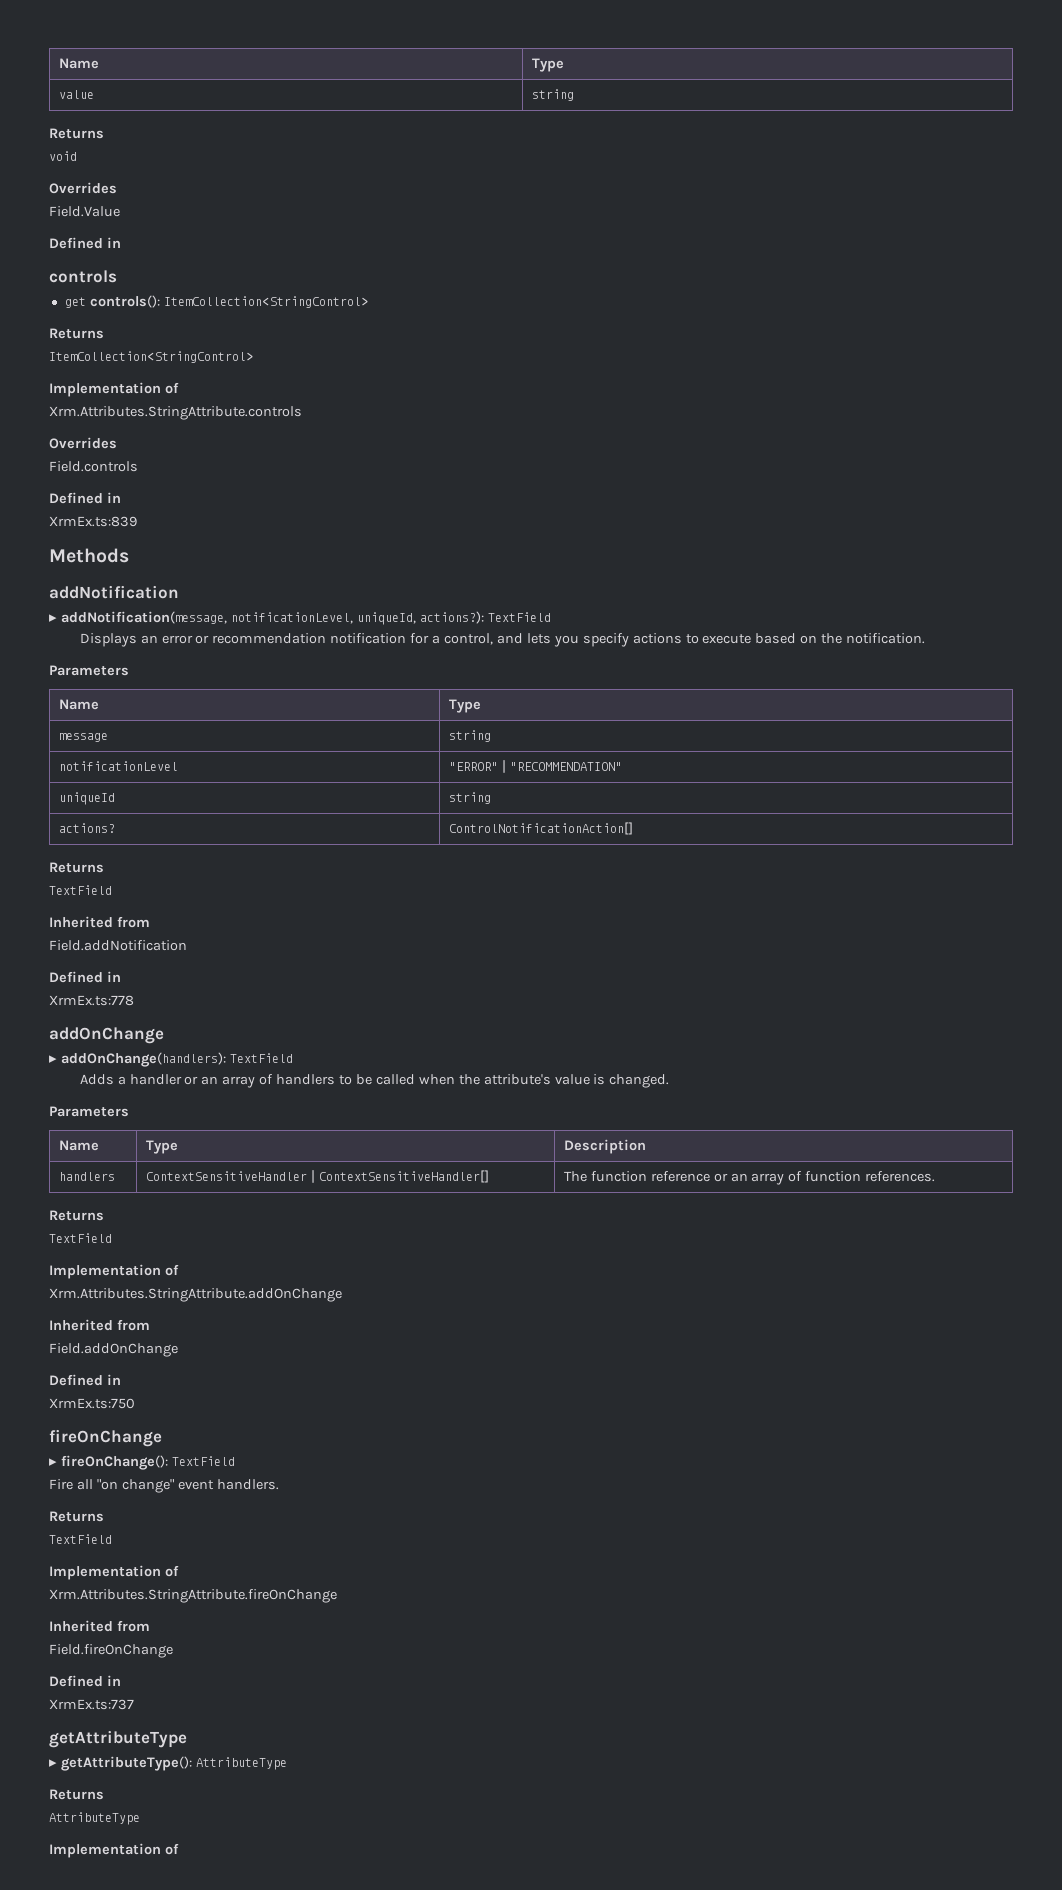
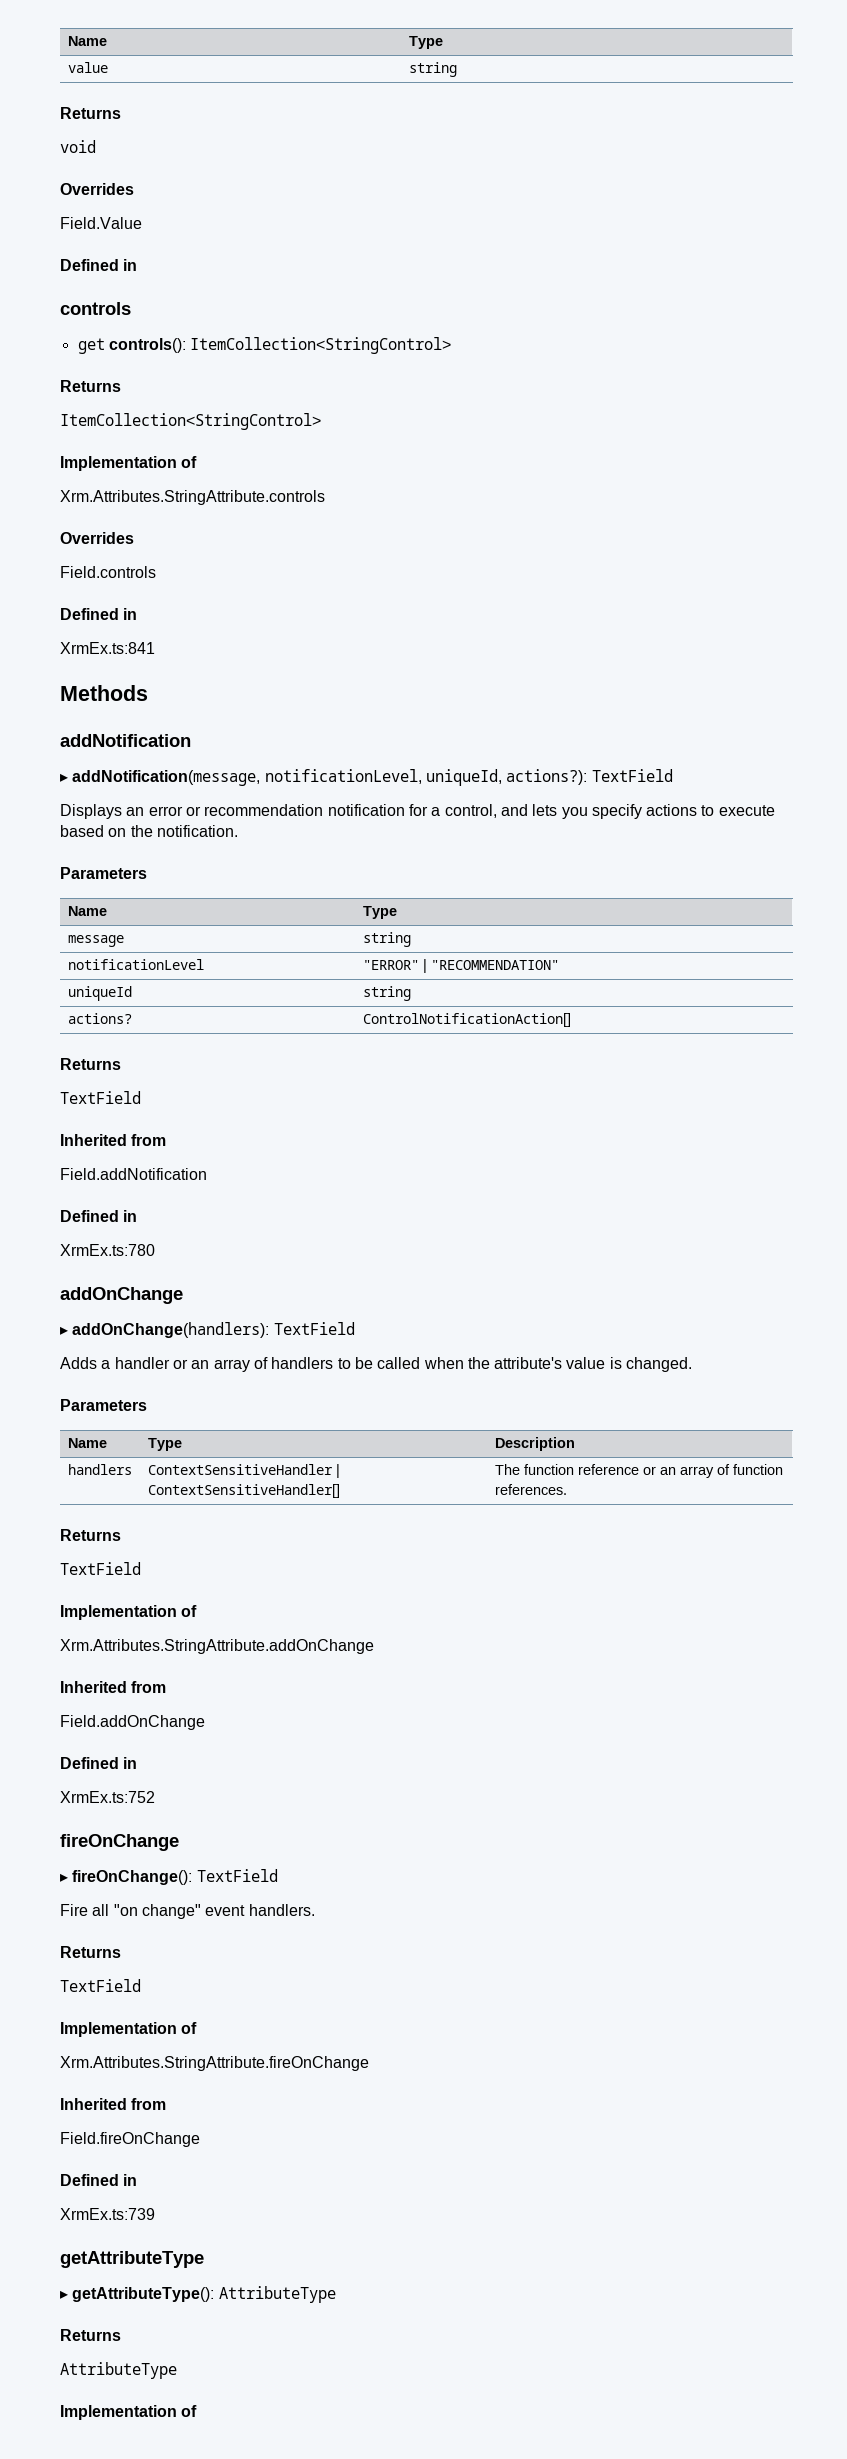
[49,516,137,527] XrmEx.ts:839 -> [60,642,155,654] XrmEx.ts:841
[49,995,134,1006] XrmEx.ts:778 -> [60,1244,155,1256] XrmEx.ts:780
[49,1398,135,1409] XrmEx.ts:750 -> [60,1791,155,1803] XrmEx.ts:752
[49,1699,134,1710] XrmEx.ts:737 -> [60,2208,155,2220] XrmEx.ts:739

